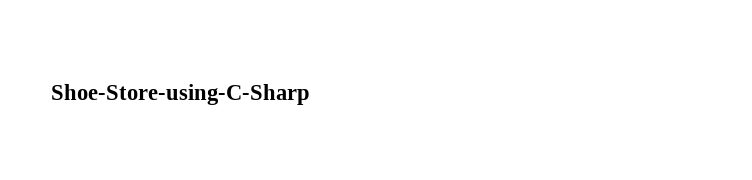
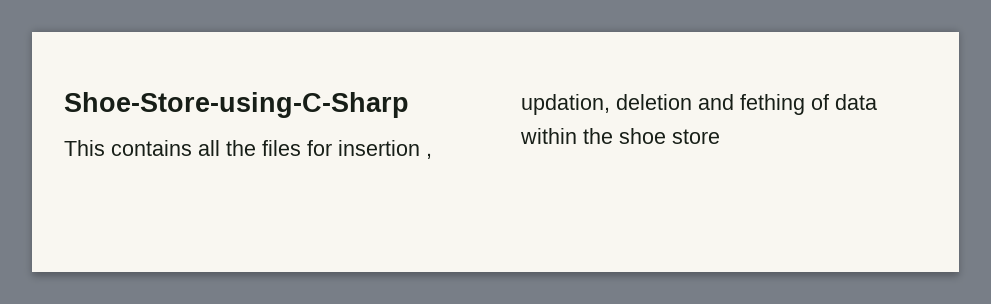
(310, 94) none -> [64,140,432,159] [521,94,877,115] [520,128,720,144] // This contains all the files for insertion , updation, deletion and fething of data within the shoe store

